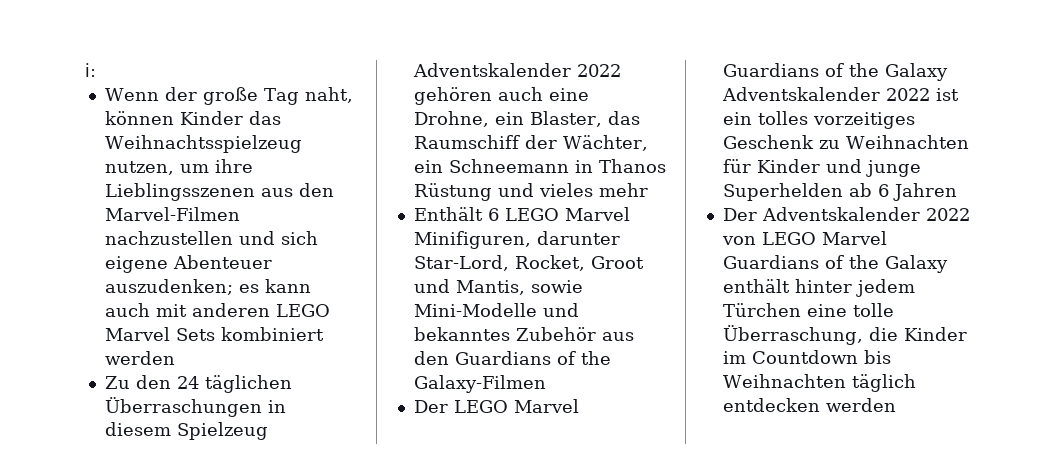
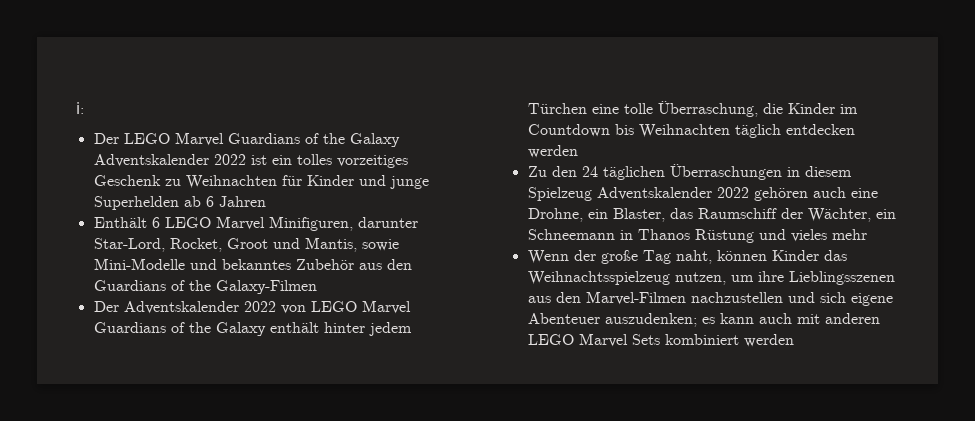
(96, 70) none -> [93,132,400,147] [93,154,408,168] [93,175,429,189] [93,196,266,210] [93,216,418,231] [93,237,399,252] [93,258,412,270] [93,280,317,294] [93,300,411,314] [93,322,412,336] [527,101,858,117] [527,124,855,138] [527,145,578,158] [527,164,852,180] [527,187,878,201] [527,208,896,222] [527,229,867,243] // Der LEGO Marvel Guardians of the Galaxy Adventskalender 2022 ist ein tolles vorzeitiges Geschenk zu Weihnachten für Kinder und junge Superhelden ab 6 Jahren // Enthält 6 LEGO Marvel Minifiguren, darunter Star-Lord, Rocket, Groot und Mantis, sowie Mini-Modelle und bekanntes Zubehör aus den Guardians of the Galaxy-Filmen // Der Adventskalender 2022 von LEGO Marvel Guardians of the Galaxy enthält hinter jedem Türchen eine tolle Überraschung, die Kinder im Countdown bis Weihnachten täglich entdecken werden // Zu den 24 täglichen Überraschungen in diesem Spielzeug Adventskalender 2022 gehören auch eine Drohne, ein Blaster, das Raumschiff der Wächter, ein Schneemann in Thanos Rüstung und vieles mehr
[104,375,292,393] [104,397,286,417] [104,422,268,440] [412,63,621,77] [413,87,589,105] [413,111,640,127] [413,135,648,151] [413,159,666,173] [413,183,648,201] [413,207,630,221] [413,231,620,249] [413,255,644,271] [413,279,583,295] [413,303,579,317] [413,327,634,341] [413,351,611,365] [413,375,546,393] [413,399,579,413] [722,63,948,81] [721,87,959,101] [722,111,915,129] [722,135,969,149] [722,159,921,177] [722,183,957,201] [722,207,970,221] [721,231,887,245] [722,255,948,273] [722,279,915,297] [722,303,894,317] [722,325,967,345] [722,350,891,364] [722,374,916,392] [722,398,896,412] // Zu den 24 täglichen Überraschungen in diesem Spielzeug Adventskalender 2022 gehören auch eine Drohne, ein Blaster, das Raumschiff der Wächter, ein Schneemann in Thanos Rüstung und vieles mehr // Enthält 6 LEGO Marvel Minifiguren, darunter Star-Lord, Rocket, Groot und Mantis, sowie Mini-Modelle und bekanntes Zubehör aus den Guardians of the Galaxy-Filmen // Der LEGO Marvel Guardians of the Galaxy Adventskalender 2022 ist ein tolles vorzeitiges Geschenk zu Weihnachten für Kinder und junge Superhelden ab 6 Jahren // Der Adventskalender 2022 von LEGO Marvel Guardians of the Galaxy enthält hinter jedem Türchen eine tolle Überraschung, die Kinder im Countdown bis Weihnachten täglich entdecken werden -> (794, 340) none

